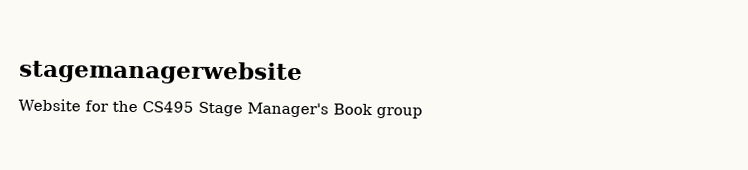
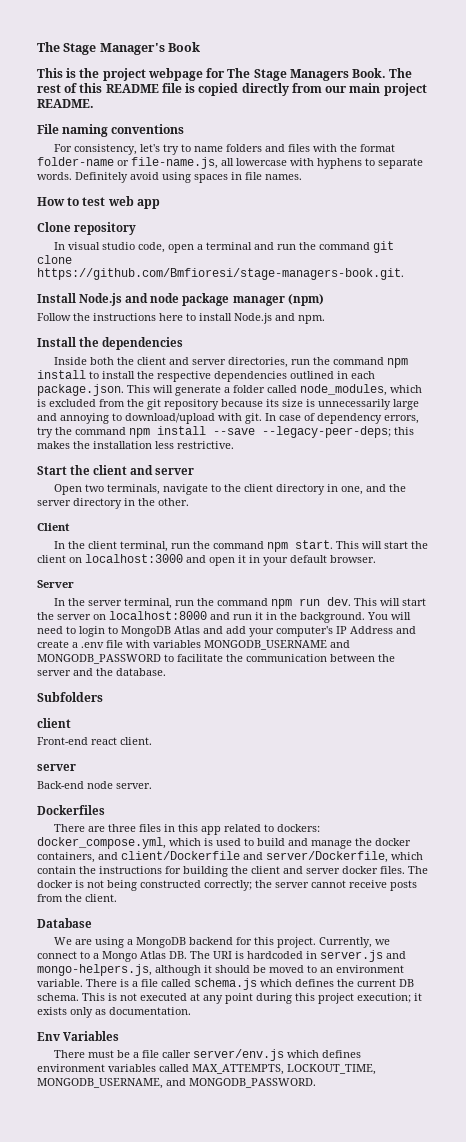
[19,59,303,86] [18,98,423,119] stagemanagerwebsite // Website for the CS495 Stage Manager's Book group -> [37,42,201,55] [37,68,413,81] [37,83,427,96] [37,99,94,108] [37,124,185,137] [54,144,396,155] [37,157,423,169] [37,172,302,183] [37,196,160,209] [37,222,137,235] [54,241,395,253] [37,255,72,264] [37,268,404,280] [37,293,324,306] [37,313,325,324] [37,337,184,350] [54,357,409,368] [37,370,375,382] [37,384,422,396] [37,399,419,410] [37,413,419,424] [37,426,414,438] [37,441,234,449] [37,465,195,475] [54,484,407,495] [37,498,189,509] [37,523,70,531] [54,540,429,552] [37,554,376,566] [37,580,74,588] [54,597,427,609] [37,611,411,623] [37,626,416,637] [37,640,350,650] [37,654,395,664] [37,668,166,676] [37,692,103,702] [37,718,71,728] [37,737,152,745] [37,764,76,771] [37,781,152,789] [37,805,105,815] [54,824,321,835] [37,837,411,849] [37,851,423,863] [37,866,428,877] [37,880,417,891] [37,894,117,902] [37,918,92,928] [54,937,391,948] [37,950,406,962] [37,964,404,976] [37,978,414,990] [37,993,422,1004] [37,1007,191,1018] [37,1031,120,1041] [54,1049,362,1061] [37,1064,376,1075] [37,1078,316,1089] The Stage Manager's Book // This is the project webpage for The Stage Managers Book. The rest of this README file is copied directly from our main project README. // File naming conventions // For consistency, let's try to name folders and files with the format folder-name or file-name.js, all lowercase with hyphens to separate words. Definitely avoid using spaces in file names. // How to test web app // Clone repository // In visual studio code, open a terminal and run the command git clone https://github.com/Bmfioresi/stage-managers-book.git. // Install Node.js and node package manager (npm) // Follow the instructions here to install Node.js and npm. // Install the dependencies // Inside both the client and server directories, run the command npm install to install the respective dependencies outlined in each package.json. This will generate a folder called node_modules, which is excluded from the git repository because its size is unnecessarily large and annoying to download/upload with git. In case of dependency errors, try the command npm install --save --legacy-peer-deps; this makes the installation less restrictive. // Start the client and server // Open two terminals, navigate to the client directory in one, and the server directory in the other. // Client // In the client terminal, run the command npm start. This will start the client on localhost:3000 and open it in your default browser. // Server // In the server terminal, run the command npm run dev. This will start the server on localhost:8000 and run it in the background. You will need to login to MongoDB Atlas and add your computer's IP Address and create a .env file with variables MONGODB_USERNAME and MONGODB_PASSWORD to facilitate the communication between the server and the database. // Subfolders // client // Front-end react client. // server // Back-end node server. // Dockerfiles // There are three files in this app related to dockers: docker_compose.yml, which is used to build and manage the docker containers, and client/Dockerfile and server/Dockerfile, which contain the instructions for building the client and server docker files. The docker is not being constructed correctly; the server cannot receive posts from the client. // Database // We are using a MongoDB backend for this project. Currently, we connect to a Mongo Atlas DB. The URI is hardcoded in server.js and mongo-helpers.js, although it should be moved to an environment variable. There is a file called schema.js which defines the current DB schema. This is not executed at any point during this project execution; it exists only as documentation. // Env Variables // There must be a file caller server/env.js which defines environment variables called MAX_ATTEMPTS, LOCKOUT_TIME, MONGODB_USERNAME, and MONGODB_PASSWORD.

